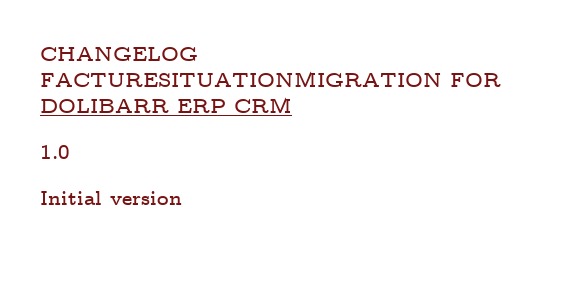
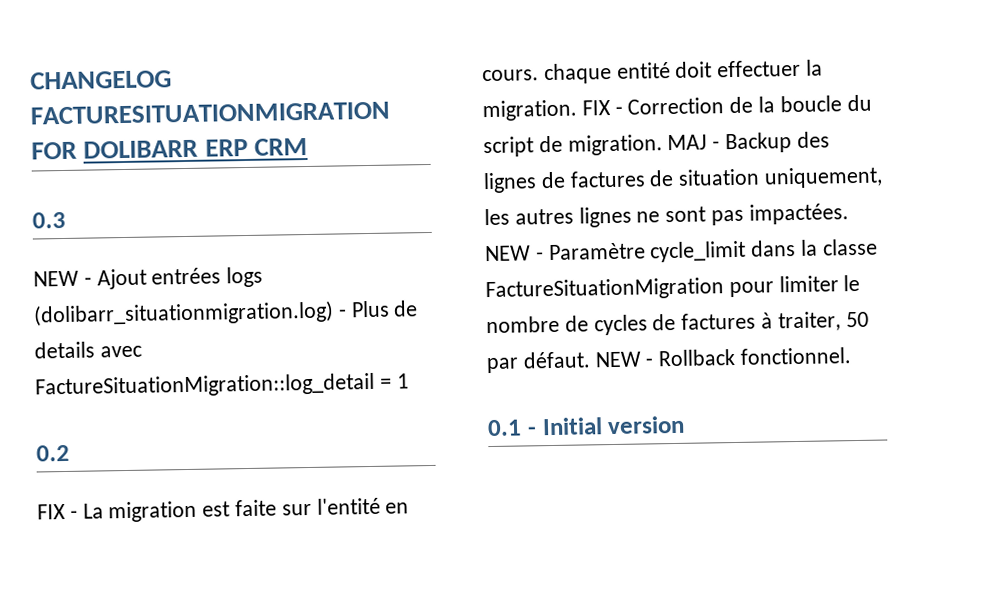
[40,145,70,159] 1.0 // -> [32,211,66,229] [33,266,264,290] [33,300,419,327] [34,341,142,359] [35,372,409,399] [36,444,70,462] [37,497,410,523] [482,59,824,85] [482,94,872,122] [483,131,830,158] [483,166,884,194] [484,203,849,228] [485,238,878,263] [485,274,861,302] [486,311,869,336] [486,347,852,374] [487,419,537,437] 0.3 // NEW - Ajout entrées logs (dolibarr_situationmigration.log) - Plus de details avec FactureSituationMigration::log_detail = 1 // 0.2 // FIX - La migration est faite sur l'entité en cours. chaque entité doit effectuer la migration. FIX - Correction de la boucle du script de migration. MAJ - Backup des lignes de factures de situation uniquement, les autres lignes ne sont pas impactées. NEW - Paramètre cycle_limit dans la classe FactureSituationMigration pour limiter le nombre de cycles de factures à traiter, 50 par défaut. NEW - Rollback fonctionnel. // 0.1 -

